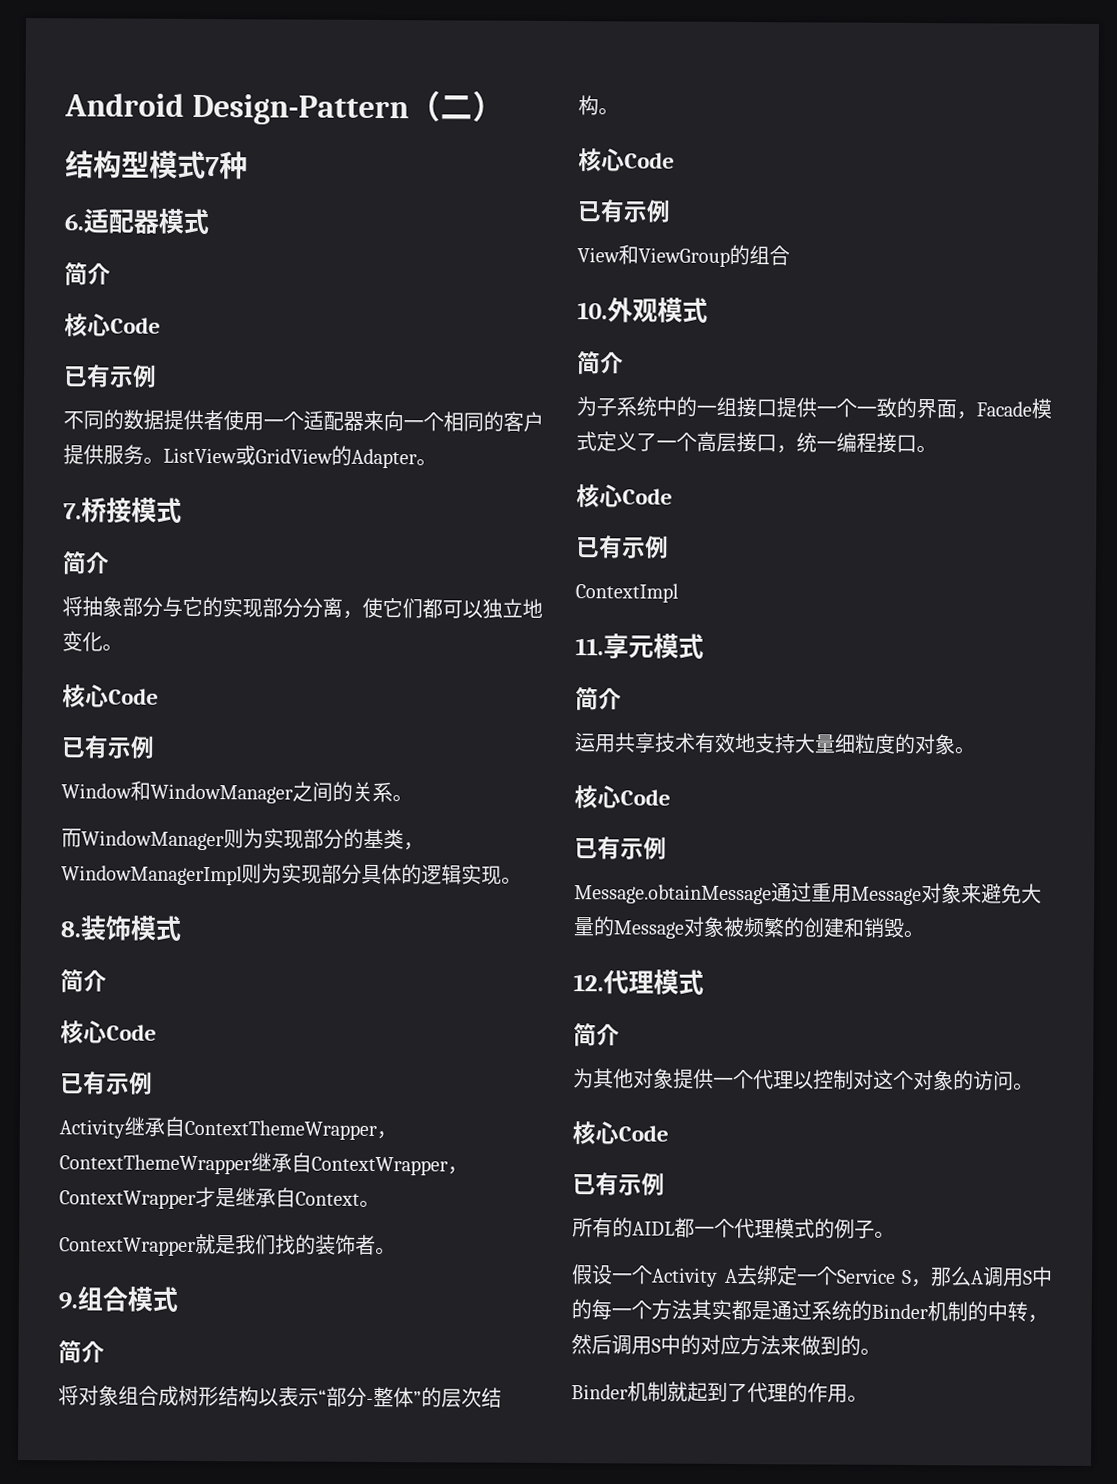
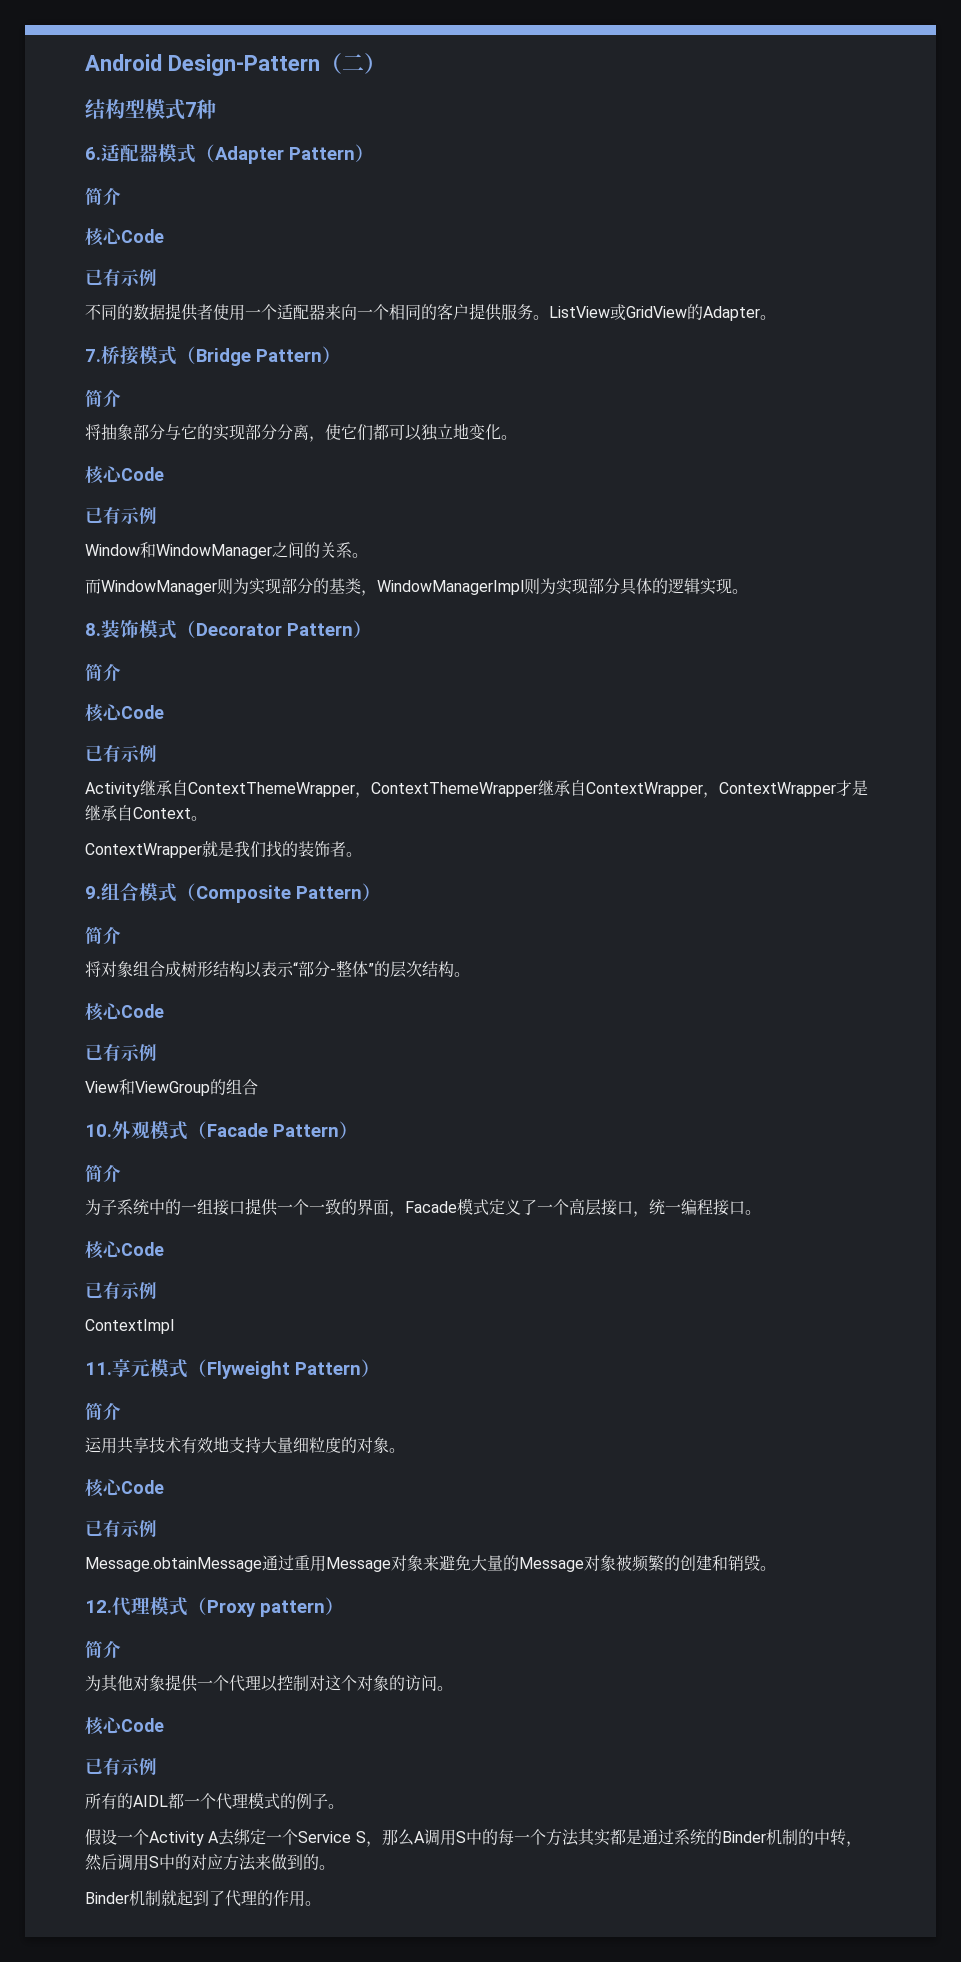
(209, 221) none -> [196,144,374,164] （Adapter Pattern）
(182, 510) none -> [177,346,341,366] （Bridge Pattern）
(182, 928) none -> [177,620,372,638] （Decorator Pattern）
(178, 1299) none -> [177,883,381,903] （Composite Pattern）
(708, 310) none -> [188,1121,358,1139] （Facade Pattern）
(704, 646) none -> [188,1359,380,1379] （Flyweight Pattern）
(704, 982) none -> [188,1597,344,1617] （Proxy pattern）

